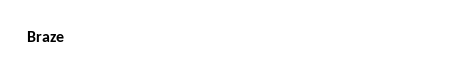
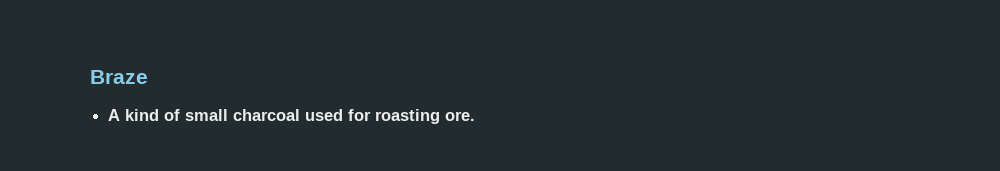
(64, 36) none -> [108,109,476,124] // A kind of small charcoal used for roasting ore.

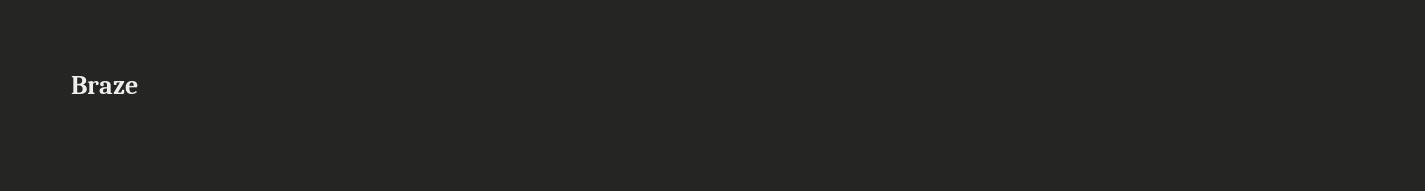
[108,109,476,124] // A kind of small charcoal used for roasting ore. -> (138, 85) none

